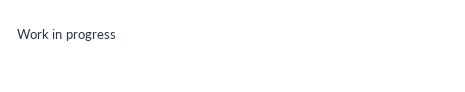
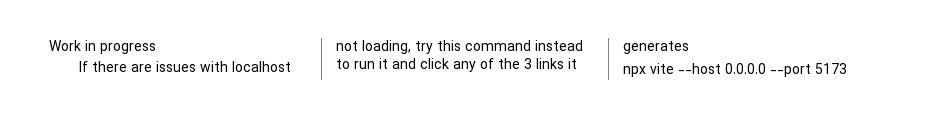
(116, 36) none -> [78,61,291,72] [336,40,583,54] [336,58,577,72] [623,41,689,54] [623,63,847,77] // If there are issues with localhost not loading, try this command instead to run it and click any of the 3 links it generates // npx vite --host 0.0.0.0 --port 5173

